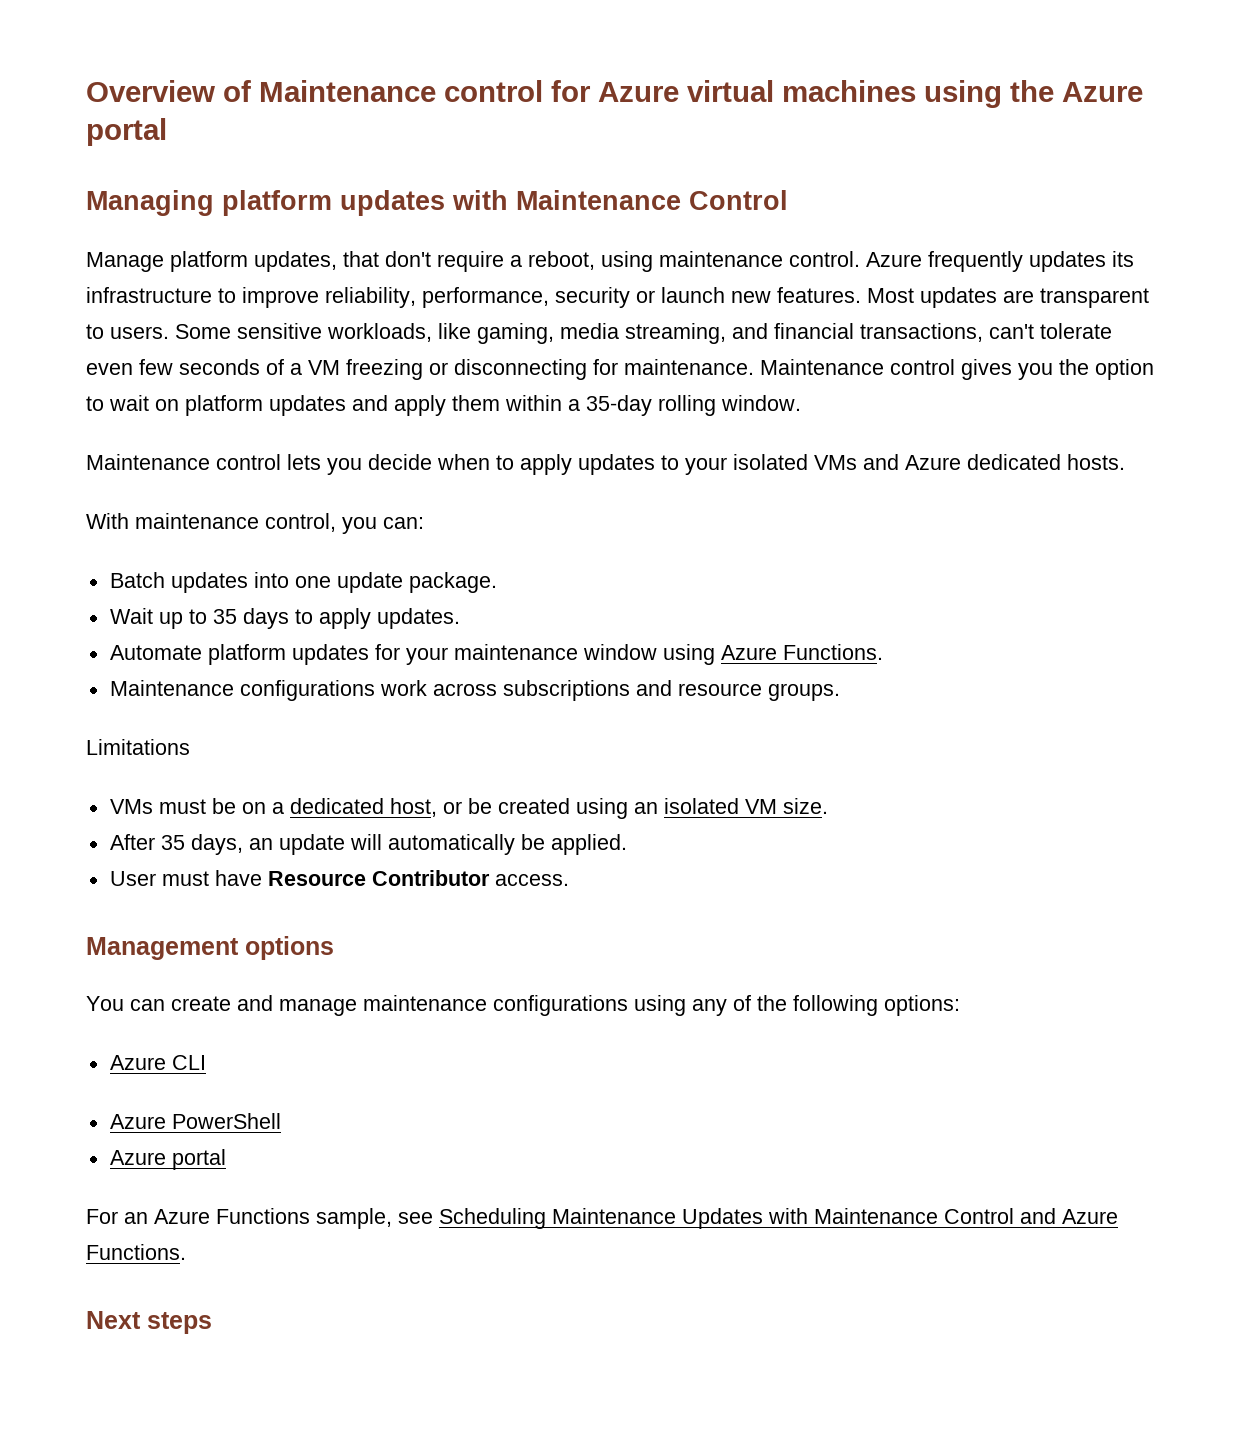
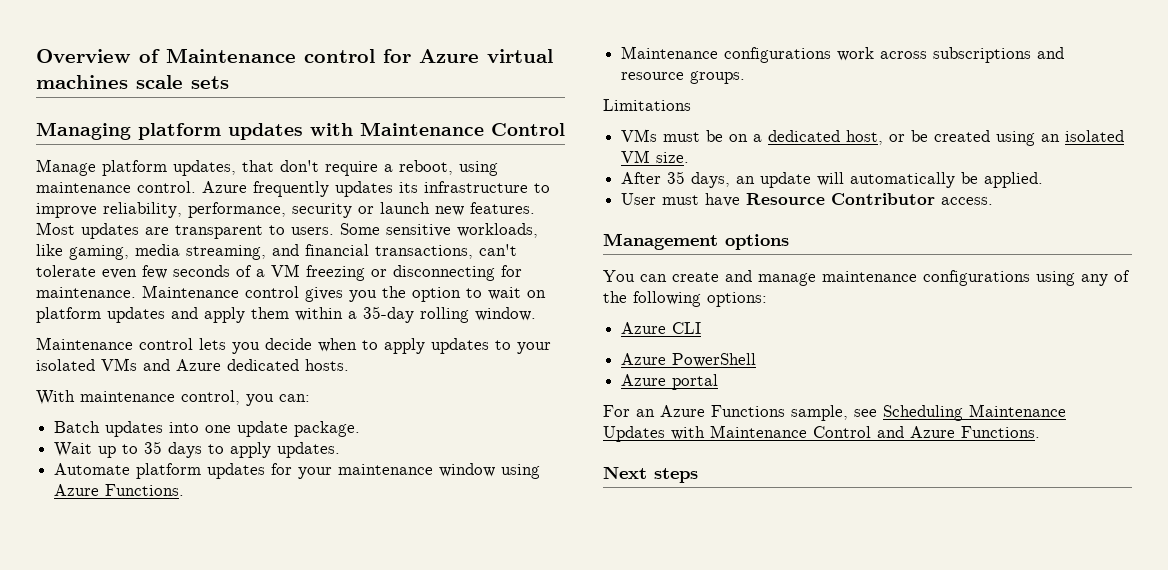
[924,80,1143,108] [86,118,167,146] using the Azure portal -> [136,75,229,89] scale sets

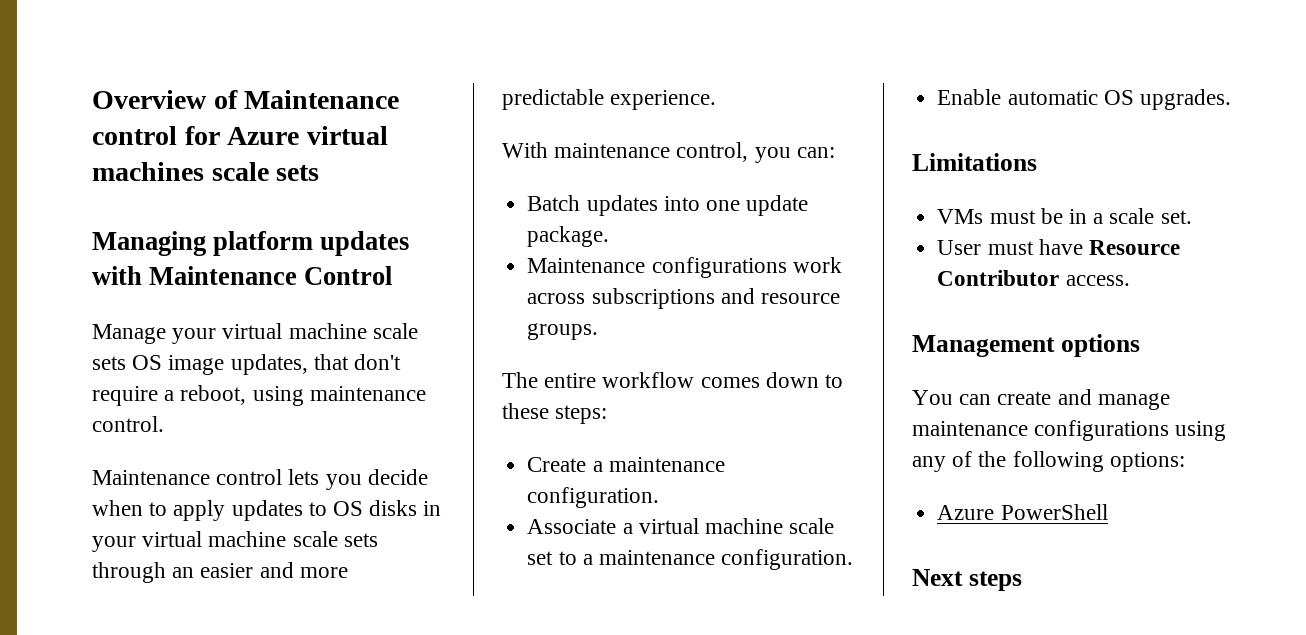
[102,160,167,176] platform -> [172,323,418,344] [92,355,225,375] your virtual machine scale sets OS image
[202,181,550,197] [36,202,535,218] [36,222,538,239] [36,244,517,260] [36,264,522,281] [36,285,546,302] [36,306,536,323] Azure frequently updates its infrastructure to improve reliability, performance, security or launch new features. Most updates are transparent to users. Some sensitive workloads, like gaming, media streaming, and financial transactions, can't tolerate even few seconds of a VM freezing or disconnecting for maintenance. Maintenance control gives you the option to wait on platform updates and apply them within a 35-day rolling window. -> (164, 424) none
[517,342,551,354] [36,358,349,371] your isolated VMs and Azure dedicated hosts. -> [333,500,442,516] [92,531,378,552] [92,562,348,583] [502,89,717,110] OS disks in your virtual machine scale sets through an easier and more predictable experience.
[54,441,341,458] [54,463,541,479] [54,484,185,496] // Wait up to 35 days to apply updates. // Automate platform updates for your maintenance window using Azure Functions. -> (610, 236) none
[603,99,691,111] [621,129,1125,146] [621,150,690,163] [621,171,1044,188] Limitations // VMs must be on a dedicated host, or be created using an isolated VM size. // After 35 days, an update will automatically be applied. -> [502,372,844,388] [502,403,608,424] [527,457,725,472] [527,487,660,508] [527,518,835,534] [527,549,854,570] [937,89,1231,110] [912,153,1037,171] [937,208,1192,224] The entire workflow comes down to these steps: // Create a maintenance configuration. // Associate a virtual machine scale set to a maintenance configuration. // Enable automatic OS upgrades. // Limitations // VMs must be in a scale set.
[621,322,702,334] // Azure CLI -> (1185, 462) none
[621,374,719,390] [603,404,1066,421] [603,425,1040,442] // Azure portal // For an Azure Functions sample, see Scheduling Maintenance Updates with Maintenance Control and Azure Functions. -> (1108, 512) none

